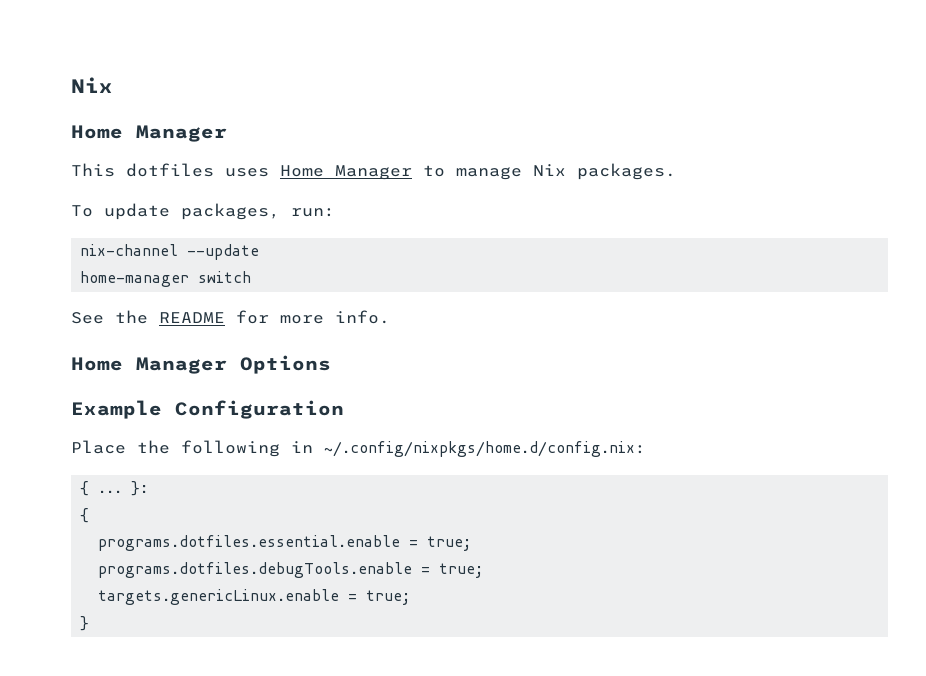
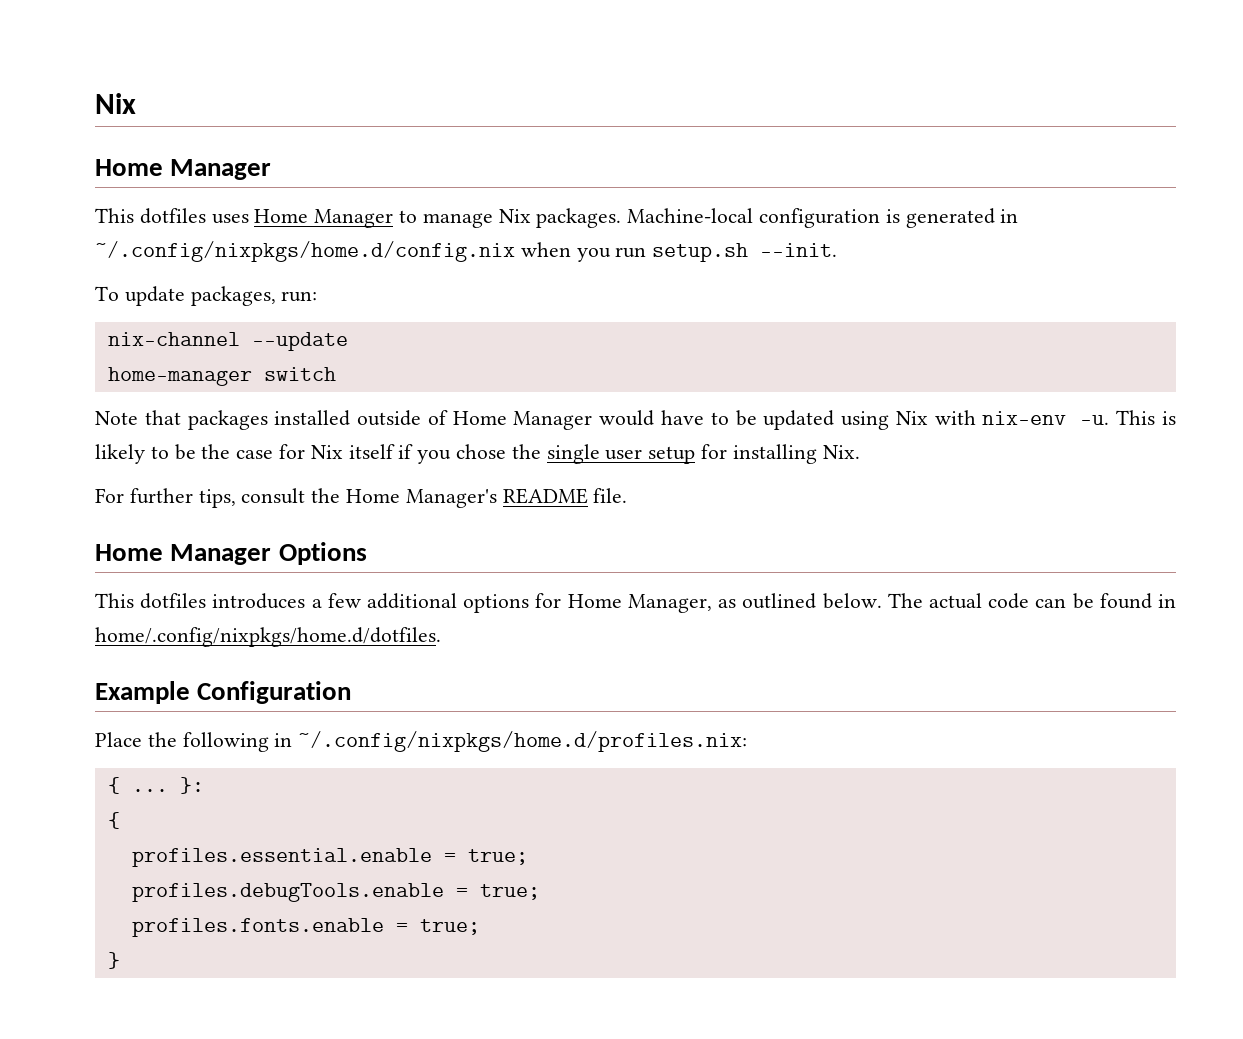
(676, 171) none -> [627,208,1019,228] [95,241,838,262] Machine-local configuration is generated in ~/.config/nixpkgs/home.d/config.nix when you run setup.sh --init.
[71,310,390,324] [71,355,331,374] See the README for more info. // Home Manager Options -> [95,410,1177,430] [95,444,860,464] [95,488,628,508] [95,542,367,565] [95,593,1176,613] [95,627,441,647] Note that packages installed outside of Home Manager would have to be updated using Nix with nix-env -u. This is likely to be the case for Nix itself if you chose the single user setup for installing Nix. // For further tips, consult the Home Manager's README file. // Home Manager Options // This dotfiles introduces a few additional options for Home Manager, as outlined below. The actual code can be found in home/.config/nixpkgs/home.d/dotfiles.
[324,441,646,457] ~/.config/nixpkgs/home.d/config.nix: -> [298,731,748,752] ~/.config/nixpkgs/home.d/profiles.nix:
[98,535,472,551] [98,562,484,578] [98,589,340,605] programs.dotfiles.essential.enable = true; // programs.dotfiles.debugTools.enable = true; // targets.genericLinux.enable -> [131,848,528,867] [131,883,540,902] [131,918,384,937] profiles.essential.enable = true; // profiles.debugTools.enable = true; // profiles.fonts.enable

